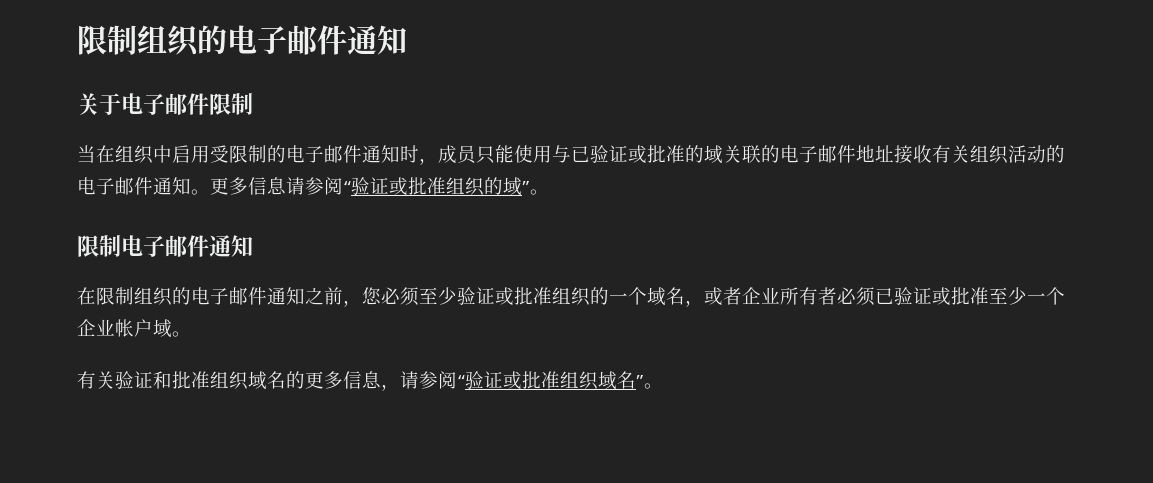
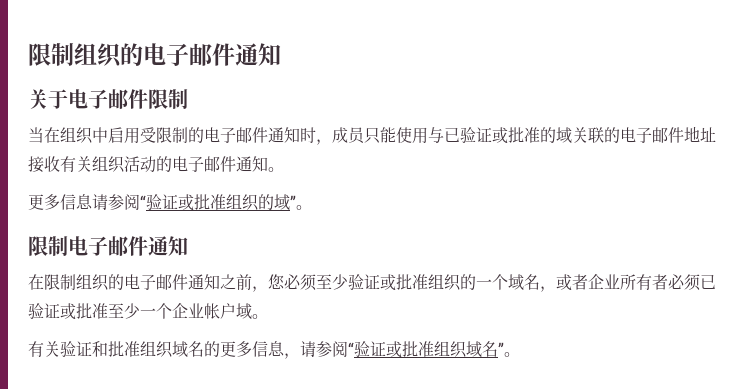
(210, 192) none -> (284, 169) //

